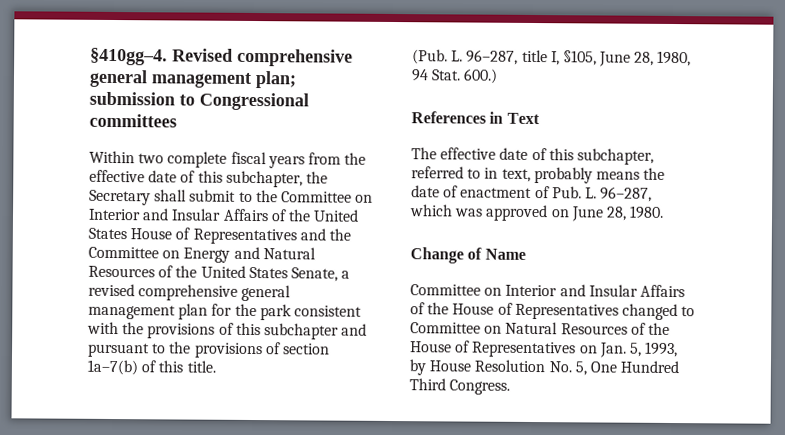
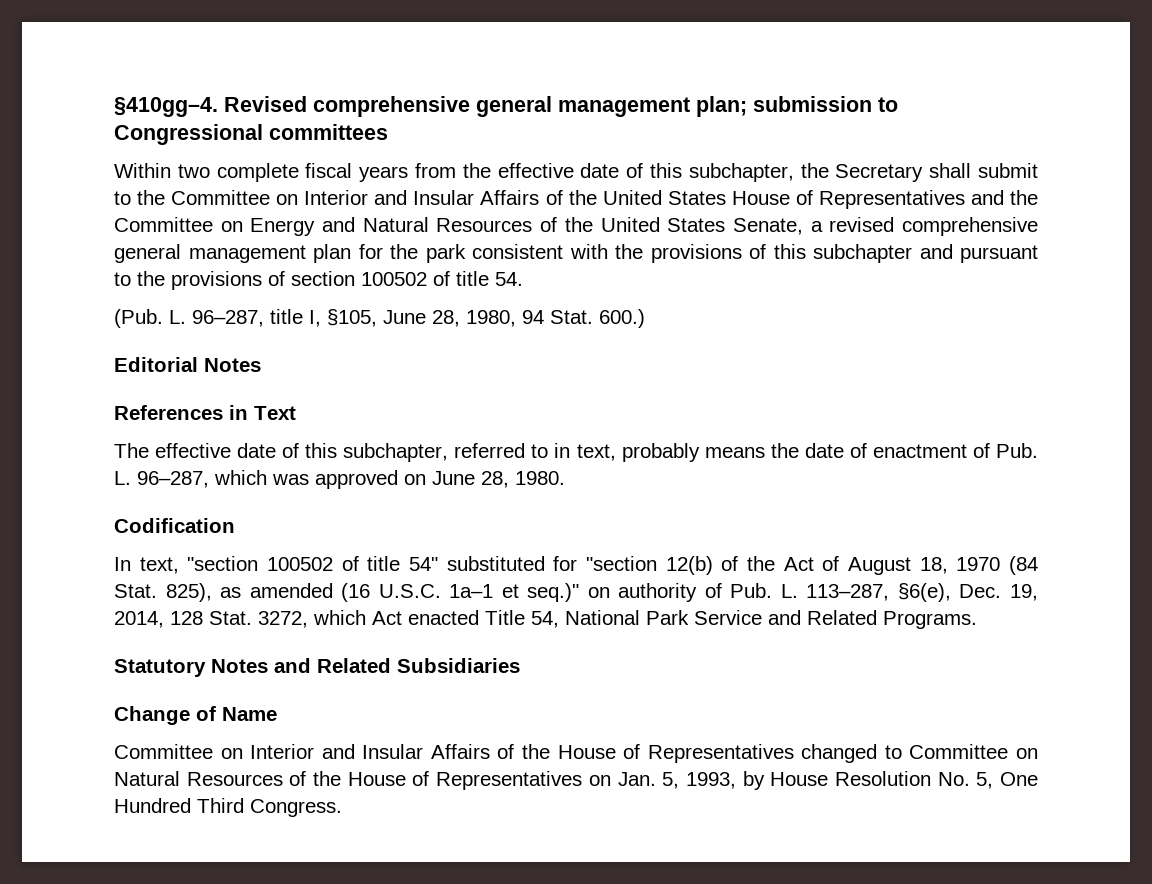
[87,359,216,376] 1a–7(b) of this title. -> [361,271,523,286] 100502 of title 54.
(499, 76) none -> [114,357,261,372] // Editorial Notes
(665, 212) none -> [114,518,235,533] [114,556,1038,575] [114,583,1038,602] [114,610,977,629] [114,658,520,677] // Codification // In text, "section 100502 of title 54" substituted for "section 12(b) of the Act of August 18, 1970 (84 Stat. 825), as amended (16 U.S.C. 1a–1 et seq.)" on authority of Pub. L. 113–287, §6(e), Dec. 19, 2014, 128 Stat. 3272, which Act enacted Title 54, National Park Service and Related Programs. // Statutory Notes and Related Subsidiaries

